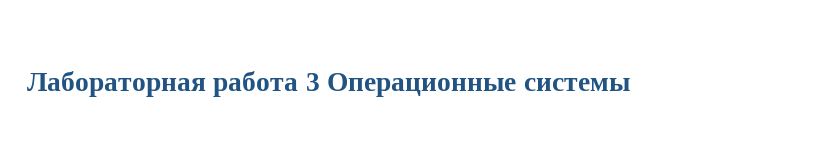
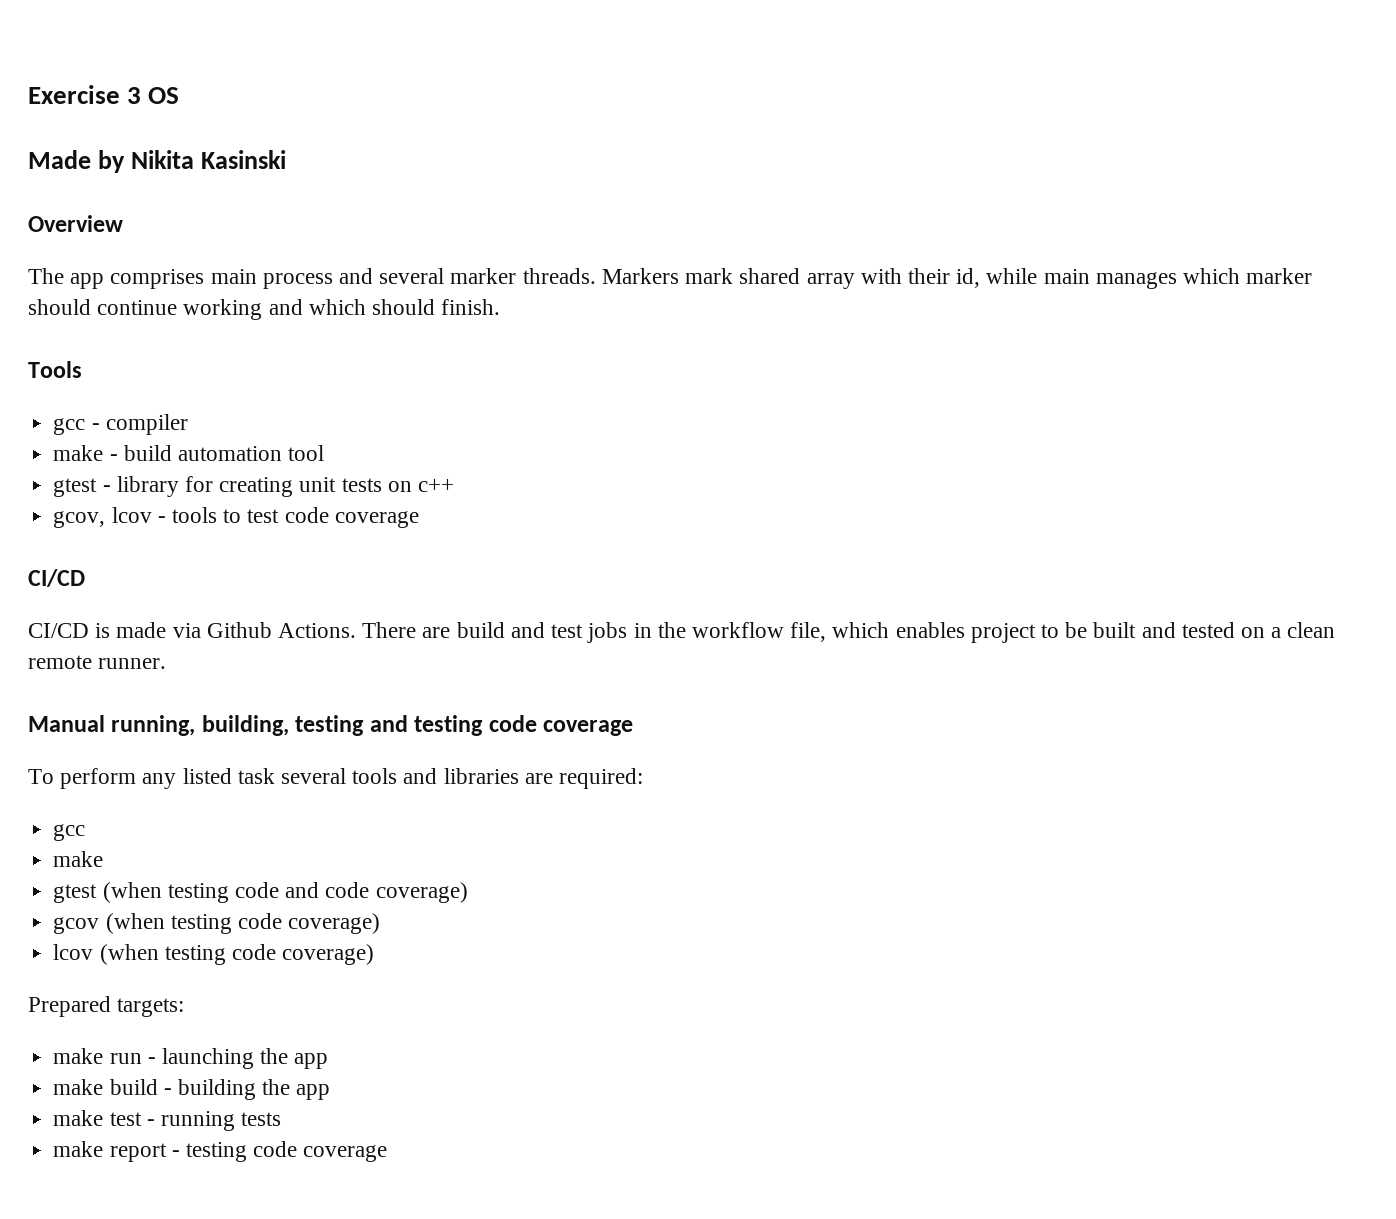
[27,71,630,97] Лабораторная работа 3 Операционные системы -> [28,85,180,104] [28,150,286,173] [28,215,123,232] [28,268,1313,289] [28,299,501,320] [28,361,82,378] [53,414,188,435] [53,445,325,461] [53,476,454,497] [53,507,419,528] [28,569,85,587] [28,622,1336,643] [28,655,167,669] [28,715,634,736] [28,768,644,789] [53,824,86,841] [53,851,104,867] [53,882,468,903] [53,913,381,934] [53,944,375,965] [28,996,185,1017] [53,1048,329,1069] [53,1079,331,1100] [53,1110,282,1131] [53,1141,388,1162] Exercise 3 ОS // Made by Nikita Kasinski // Overview // The app comprises main process and several marker threads. Markers mark shared array with their id, while main manages which marker should continue working and which should finish. // Tools // gcc - compiler // make - build automation tool // gtest - library for creating unit tests on c++ // gcov, lcov - tools to test code coverage // CI/CD // CI/CD is made via Github Actions. There are build and test jobs in the workflow file, which enables project to be built and tested on a clean remote runner. // Manual running, building, testing and testing code coverage // To perform any listed task several tools and libraries are required: // gcc // make // gtest (when testing code and code coverage) // gcov (when testing code coverage) // lcov (when testing code coverage) // Prepared targets: // make run - launching the app // make build - building the app // make test - running tests // make report - testing code coverage

